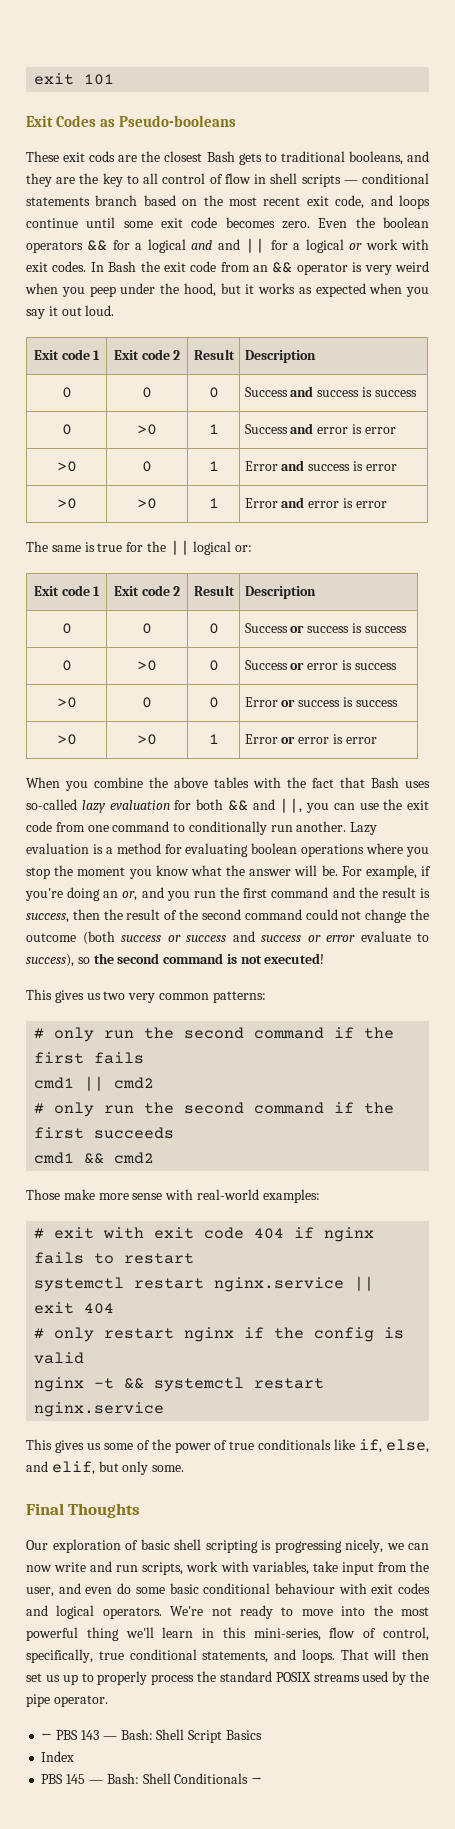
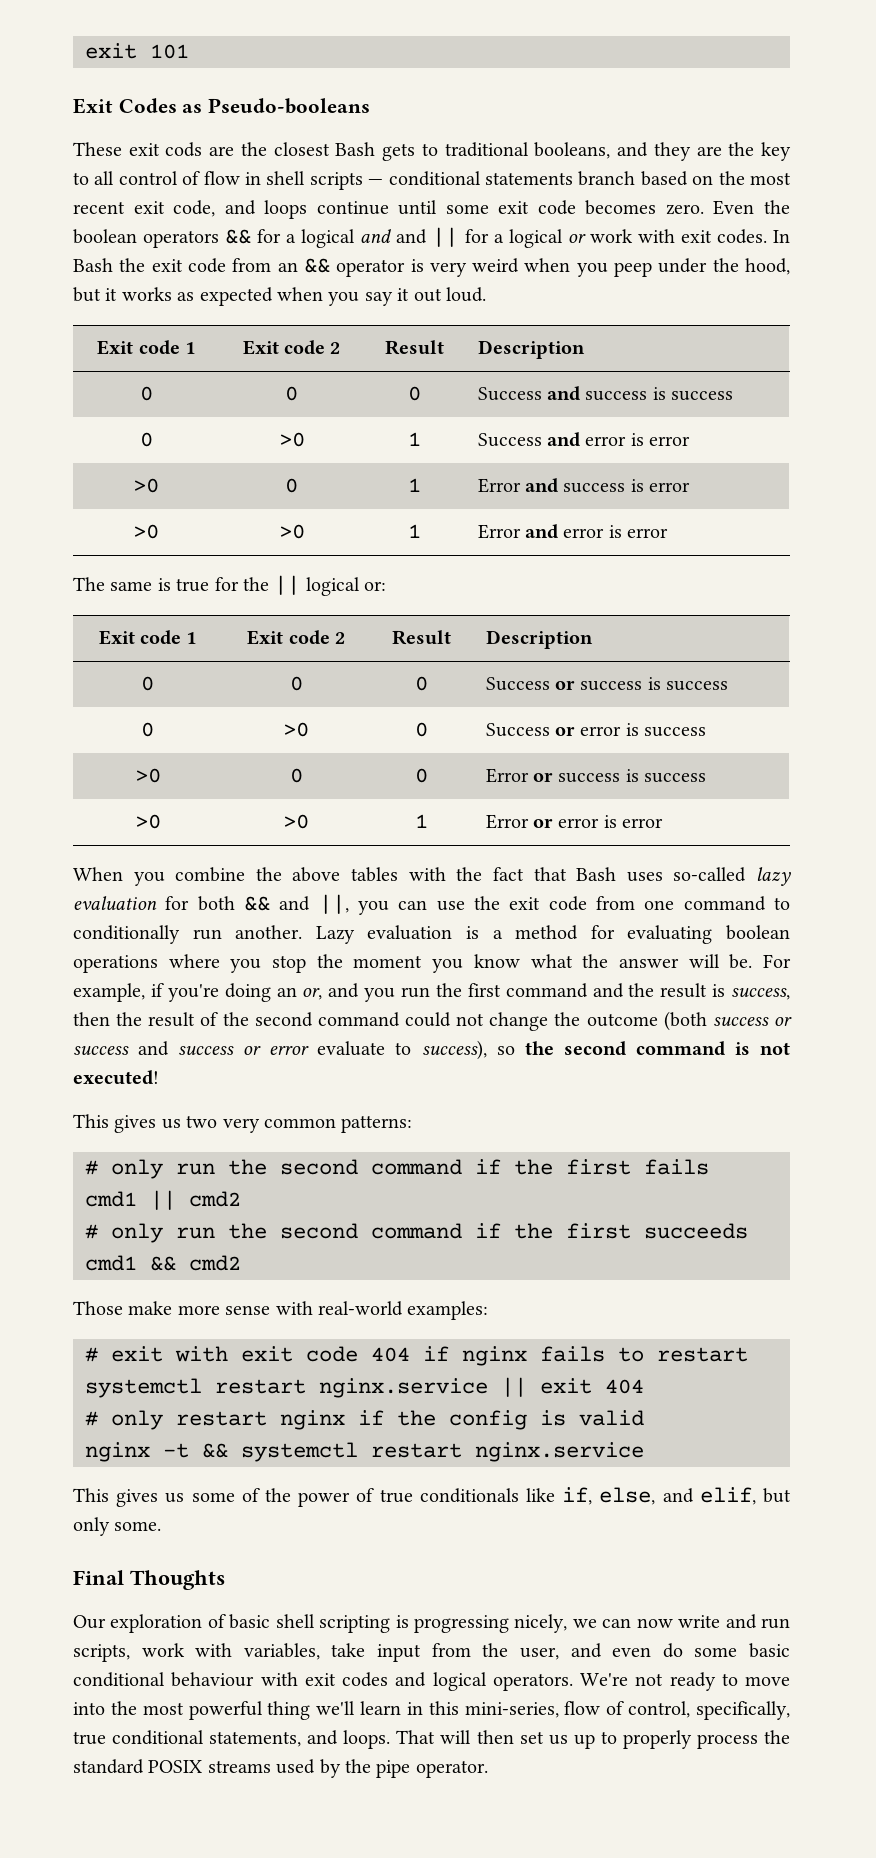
[41,1729,262,1743] [41,1751,75,1762] [41,1773,263,1784] // ← PBS 143 — Bash: Shell Script Basics // Index // PBS 145 — Bash: Shell Conditionals → -> (488, 1769) none

